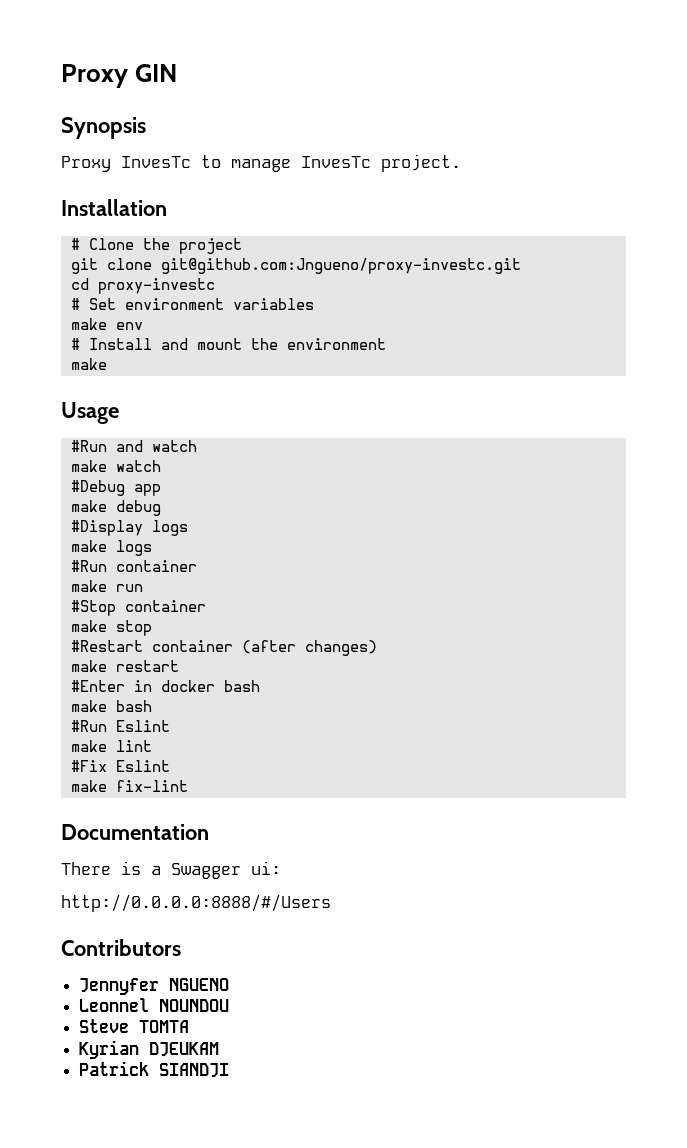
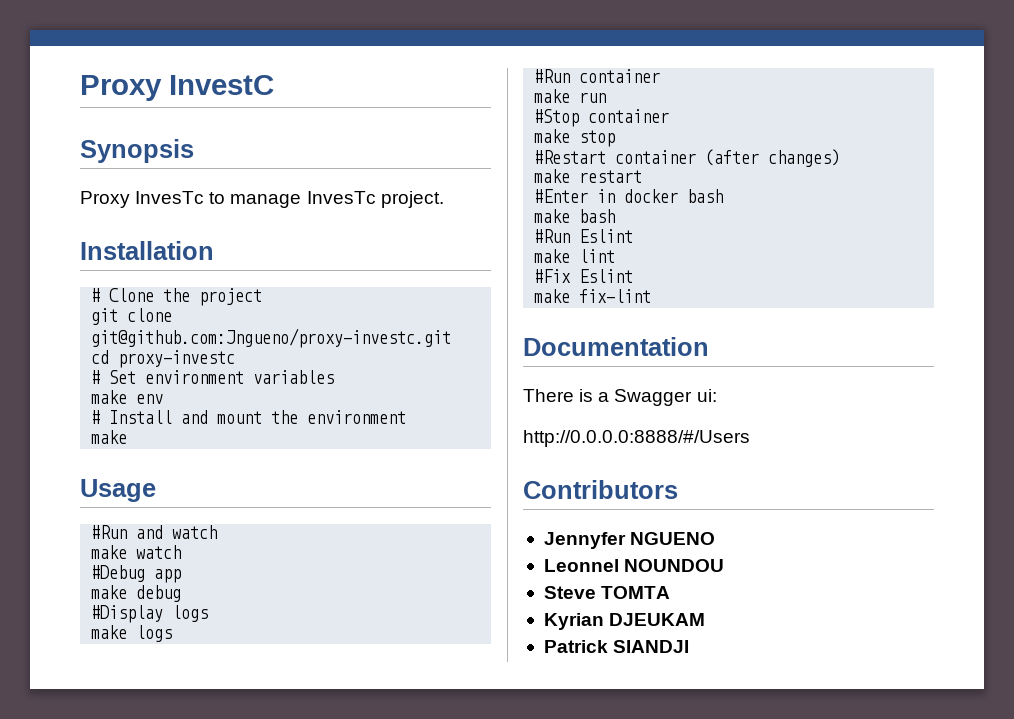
[61,64,178,88] Proxy GIN -> [80,75,274,101] Proxy InvestC

